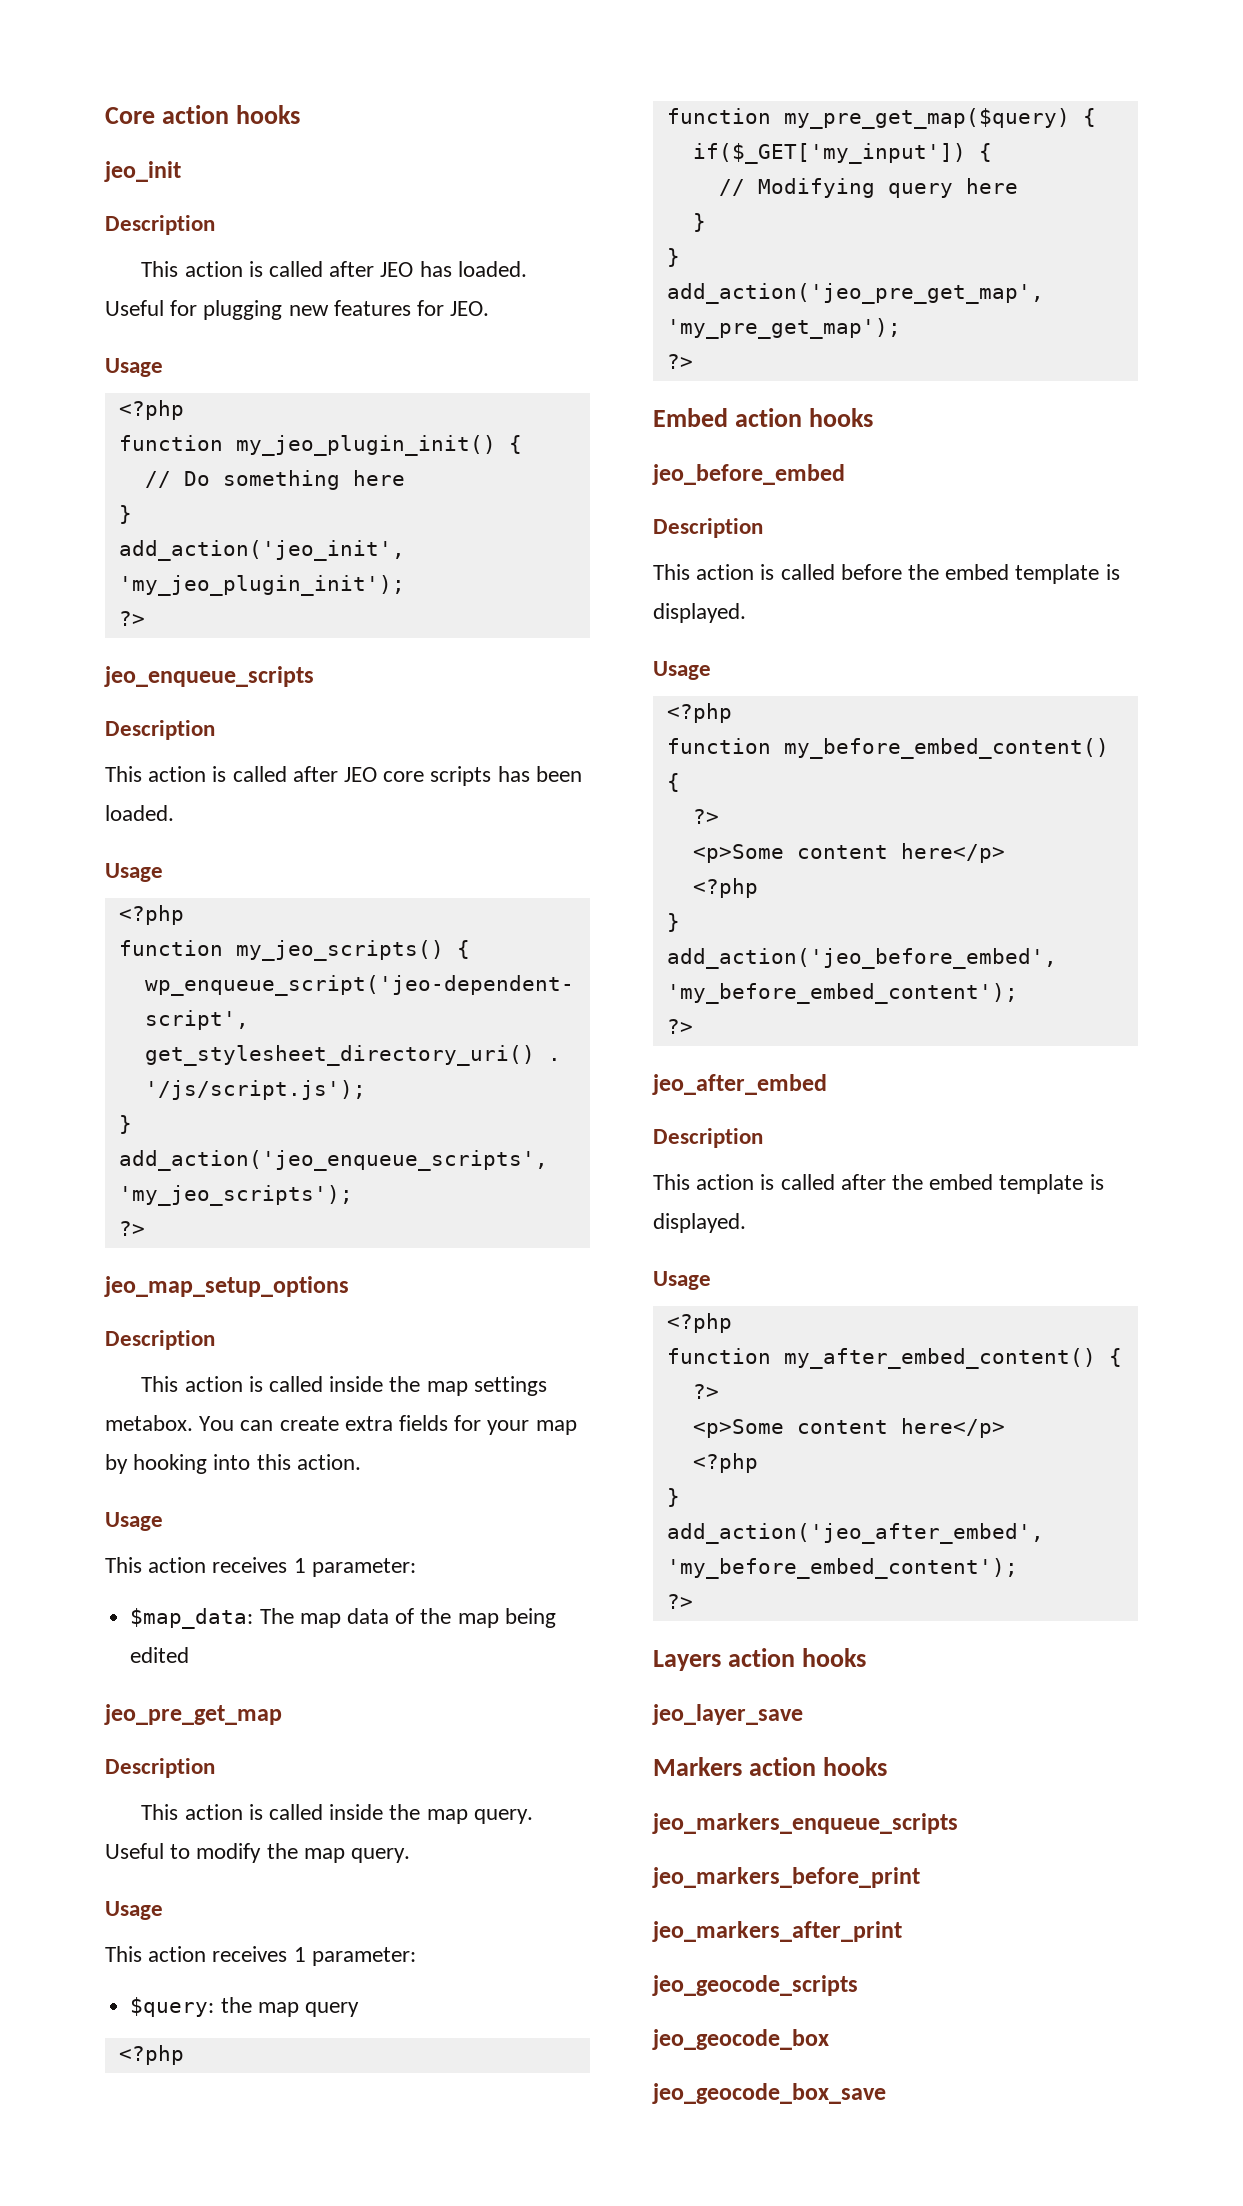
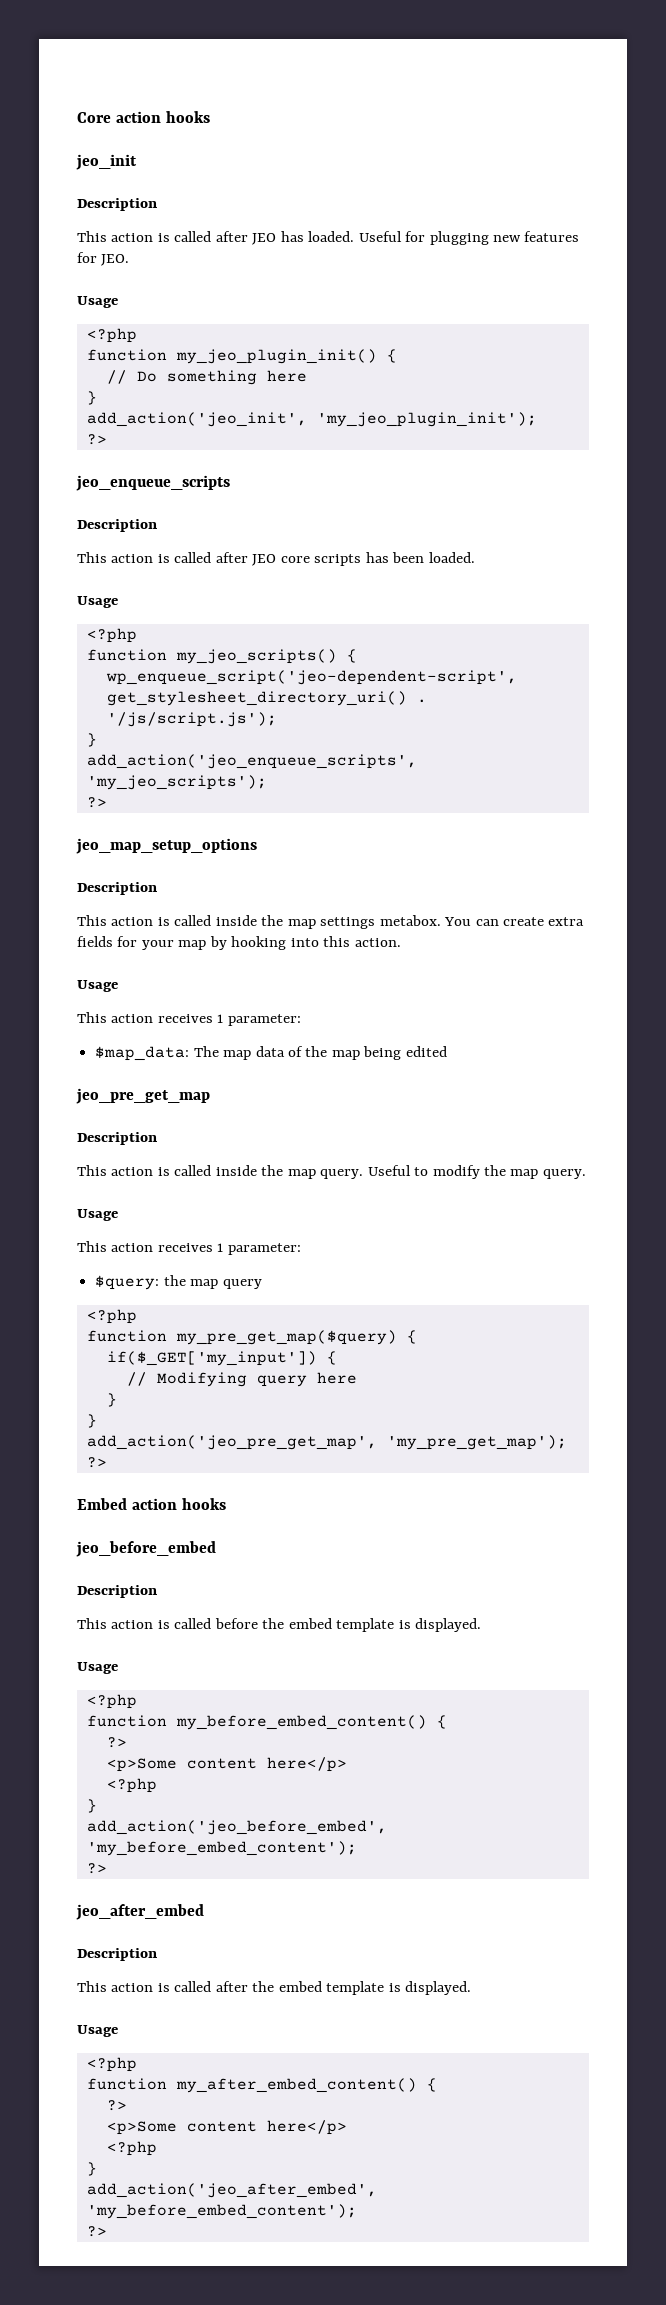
[653,1648,866,1671] [652,1704,803,1725] [653,1757,887,1776] [652,1813,958,1834] [652,1867,920,1888] [652,1921,902,1942] [652,1975,858,1996] [652,2029,829,2050] [652,2083,886,2104] // Layers action hooks // jeo_layer_save // Markers action hooks // jeo_markers_enqueue_scripts // jeo_markers_before_print // jeo_markers_after_print // jeo_geocode_scripts // jeo_geocode_box // jeo_geocode_box_save -> (107, 2231) none

